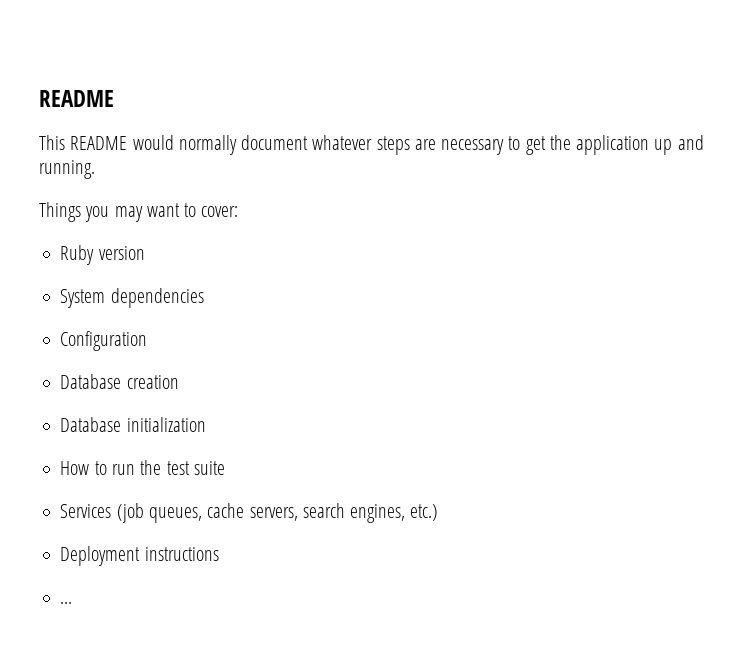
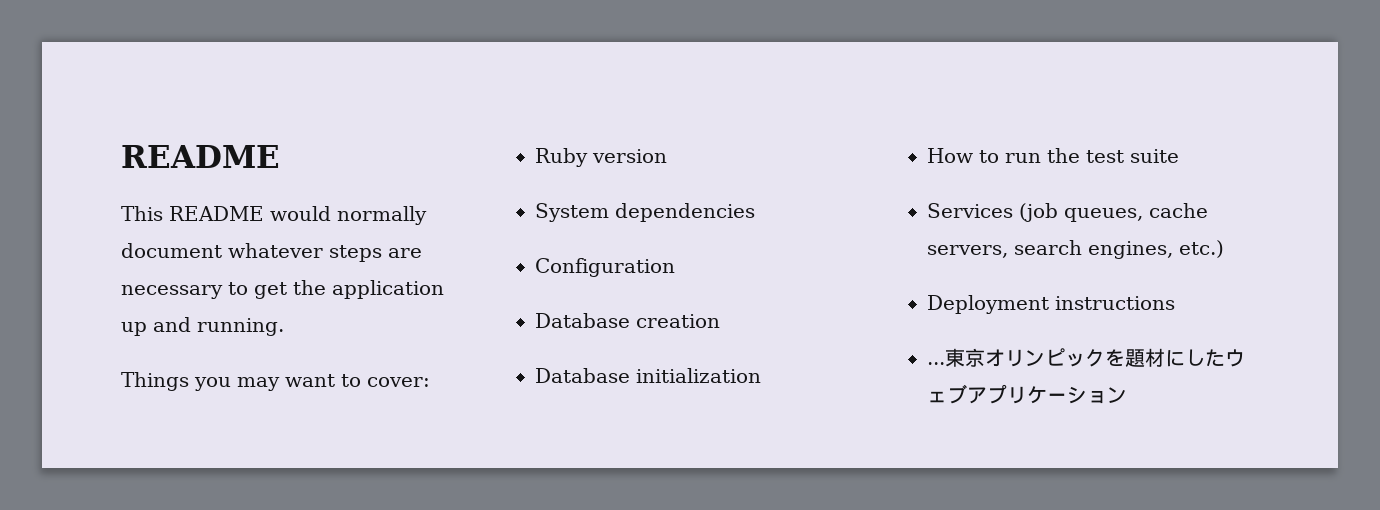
(73, 602) none -> [945,348,1245,367] [927,384,1127,404] 東京オリンピックを題材にしたウェブアプリケーション

